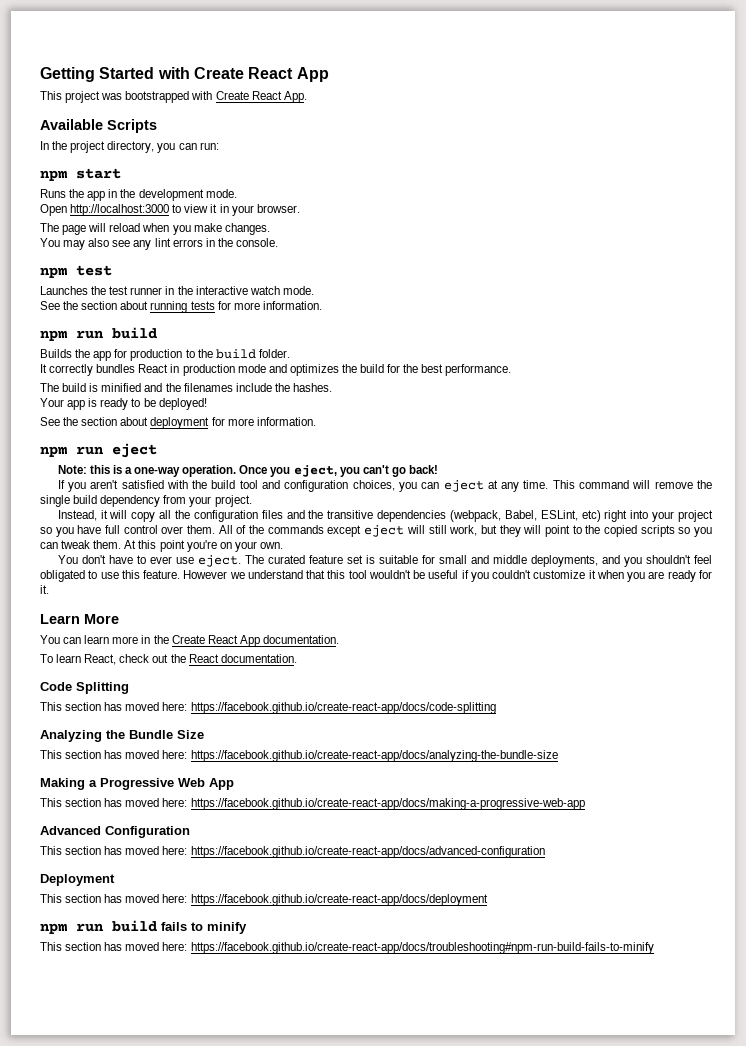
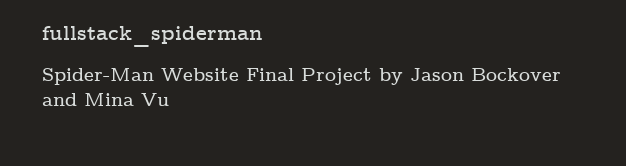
[40,67,329,82] [40,91,307,103] [40,119,157,133] [40,141,219,153] [40,168,121,181] [40,189,237,201] [40,204,300,216] [40,223,270,235] [40,238,278,250] [40,265,112,278] [40,286,314,295] [40,301,322,313] [40,327,157,341] [40,349,290,361] [40,364,512,376] [40,383,332,392] [40,398,207,410] [40,417,316,429] [40,443,157,458] [57,465,438,477] [57,480,713,492] [40,495,252,507] [57,510,713,522] [40,525,712,537] [40,540,283,552] [57,555,712,567] [40,570,712,582] [40,585,49,594] [40,614,119,624] [40,635,339,647] [40,654,297,665] [40,682,129,694] [40,702,496,714] [40,730,204,742] [40,750,558,762] [40,778,234,790] [40,798,585,810] [40,826,190,838] [40,846,545,858] [40,874,115,886] [40,894,488,906] [40,920,247,934] [40,942,654,954] Getting Started with Create React App // This project was bootstrapped with Create React App. // Available Scripts // In the project directory, you can run: // npm start // Runs the app in the development mode. // Open http://localhost:3000 to view it in your browser. // The page will reload when you make changes. // You may also see any lint errors in the console. // npm test // Launches the test runner in the interactive watch mode. // See the section about running tests for more information. // npm run build // Builds the app for production to the build folder. // It correctly bundles React in production mode and optimizes the build for the best performance. // The build is minified and the filenames include the hashes. // Your app is ready to be deployed! // See the section about deployment for more information. // npm run eject // Note: this is a one-way operation. Once you eject, you can't go back! // If you aren't satisfied with the build tool and configuration choices, you can eject at any time. This command will remove the single build dependency from your project. // Instead, it will copy all the configuration files and the transitive dependencies (webpack, Babel, ESLint, etc) right into your project so you have full control over them. All of the commands except eject will still work, but they will point to the copied scripts so you can tweak them. At this point you're on your own. // You don't have to ever use eject. The curated feature set is suitable for small and middle deployments, and you shouldn't feel obligated to use this feature. However we understand that this tool wouldn't be useful if you couldn't customize it when you are ready for it. // Learn More // You can learn more in the Create React App documentation. // To learn React, check out the React documentation. // Code Splitting // This section has moved here: https://facebook.github.io/create-react-app/docs/code-splitting // Analyzing the Bundle Size // This section has moved here: https://facebook.github.io/create-react-app/docs/analyzing-the-bundle-size // Making a Progressive Web App // This section has moved here: https://facebook.github.io/create-react-app/docs/making-a-progressive-web-app // Advanced Configuration // This section has moved here: https://facebook.github.io/create-react-app/docs/advanced-configuration // Deployment // This section has moved here: https://facebook.github.io/create-react-app/docs/deployment // npm run build fails to minify // This section has moved here: https://facebook.github.io/create-react-app/docs/troubleshooting#npm-run-build-fails-to-minify -> [42,26,263,47] [42,68,561,85] [42,93,169,106] fullstack_spiderman // Spider-Man Website Final Project by Jason Bockover and Mina Vu

